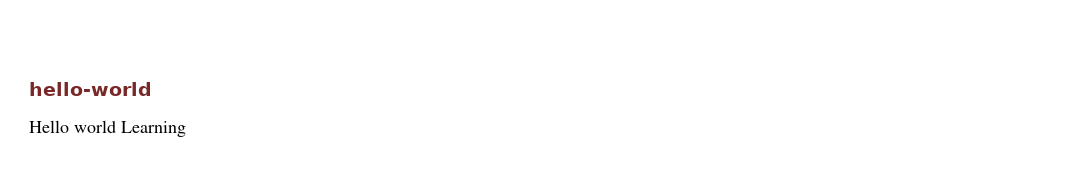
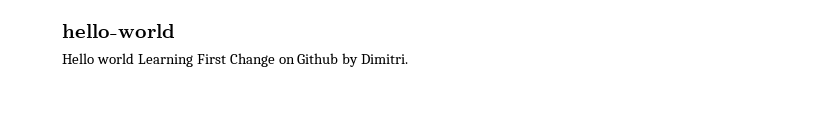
(186, 129) none -> [196,53,409,67] First Change on Github by Dimitri.

